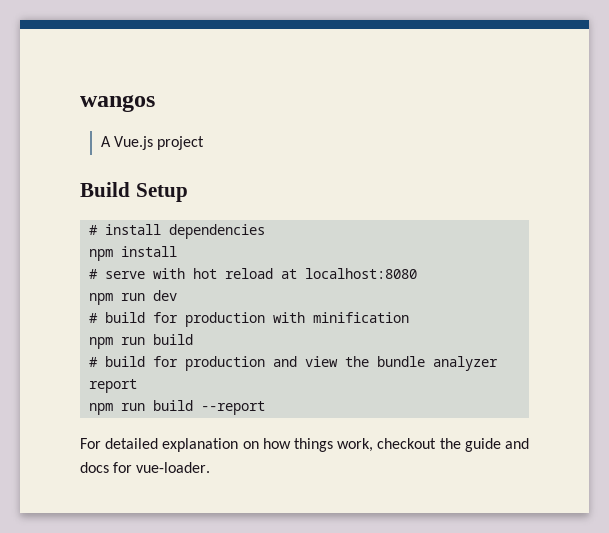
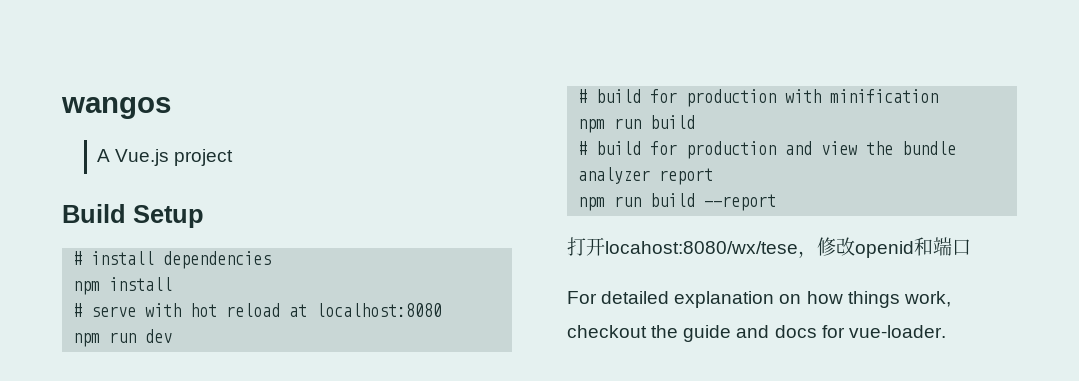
(266, 408) none -> [567,237,971,258] // 打开locahost:8080/wx/tese，修改openid和端口

